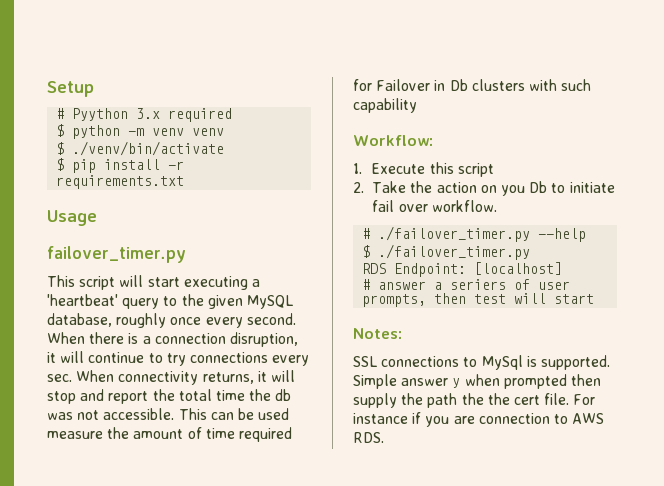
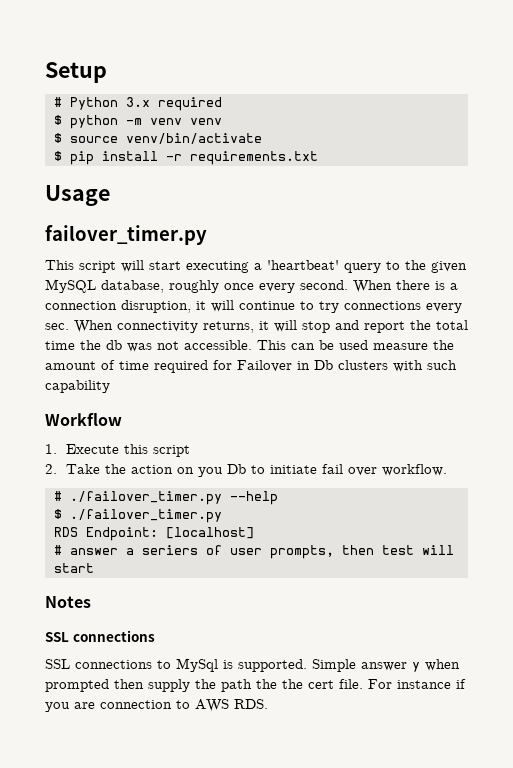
[72,108,129,121] Pyython -> [69,97,118,110] Python
[72,141,225,156] ./venv/bin/activate -> [69,133,262,144] source venv/bin/activate
[353,135,433,146] Workflow: -> [45,413,122,426] Workflow
[353,328,402,339] Notes: -> [45,596,91,608] [45,630,155,642] Notes // SSL connections

